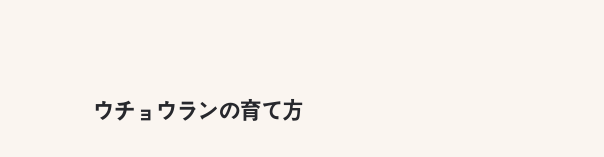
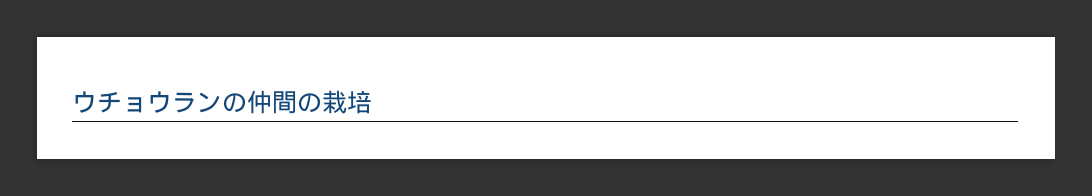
[240,98,303,121] 育て方 -> [247,90,372,114] 仲間の栽培

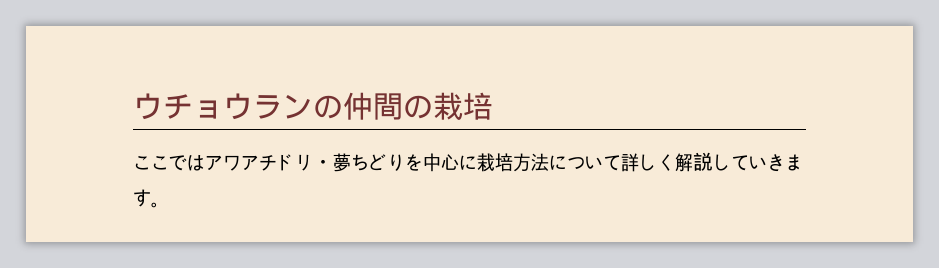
(372, 102) none -> [133,152,803,172] [133,189,160,208] // ここではアワアチドリ・夢ちどりを中心に栽培方法について詳しく解説していきます。

